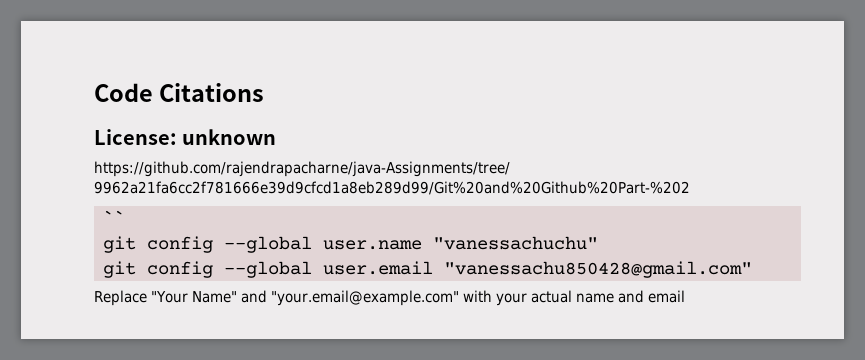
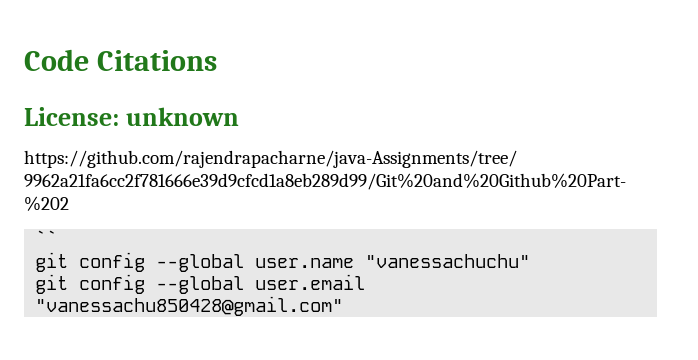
[94,290,686,306] // Replace "Your Name" and "your.email@example.com" with your actual name and email -> (344, 306) none

